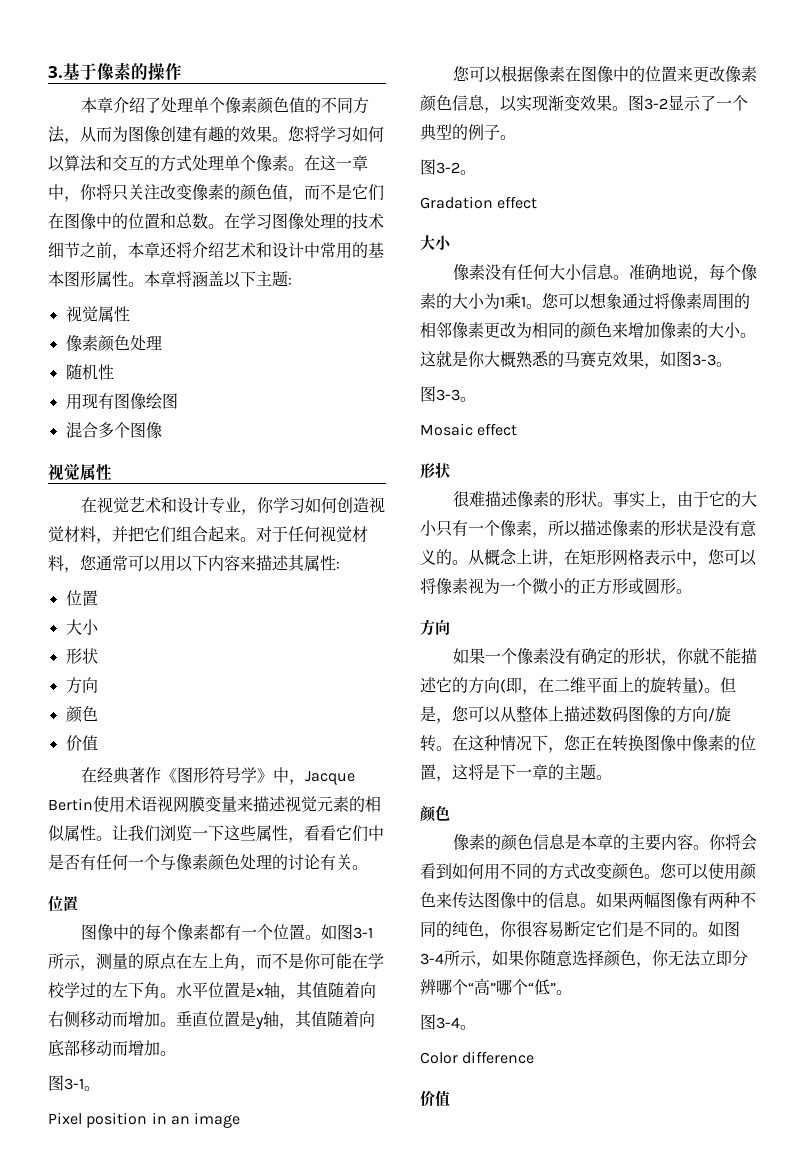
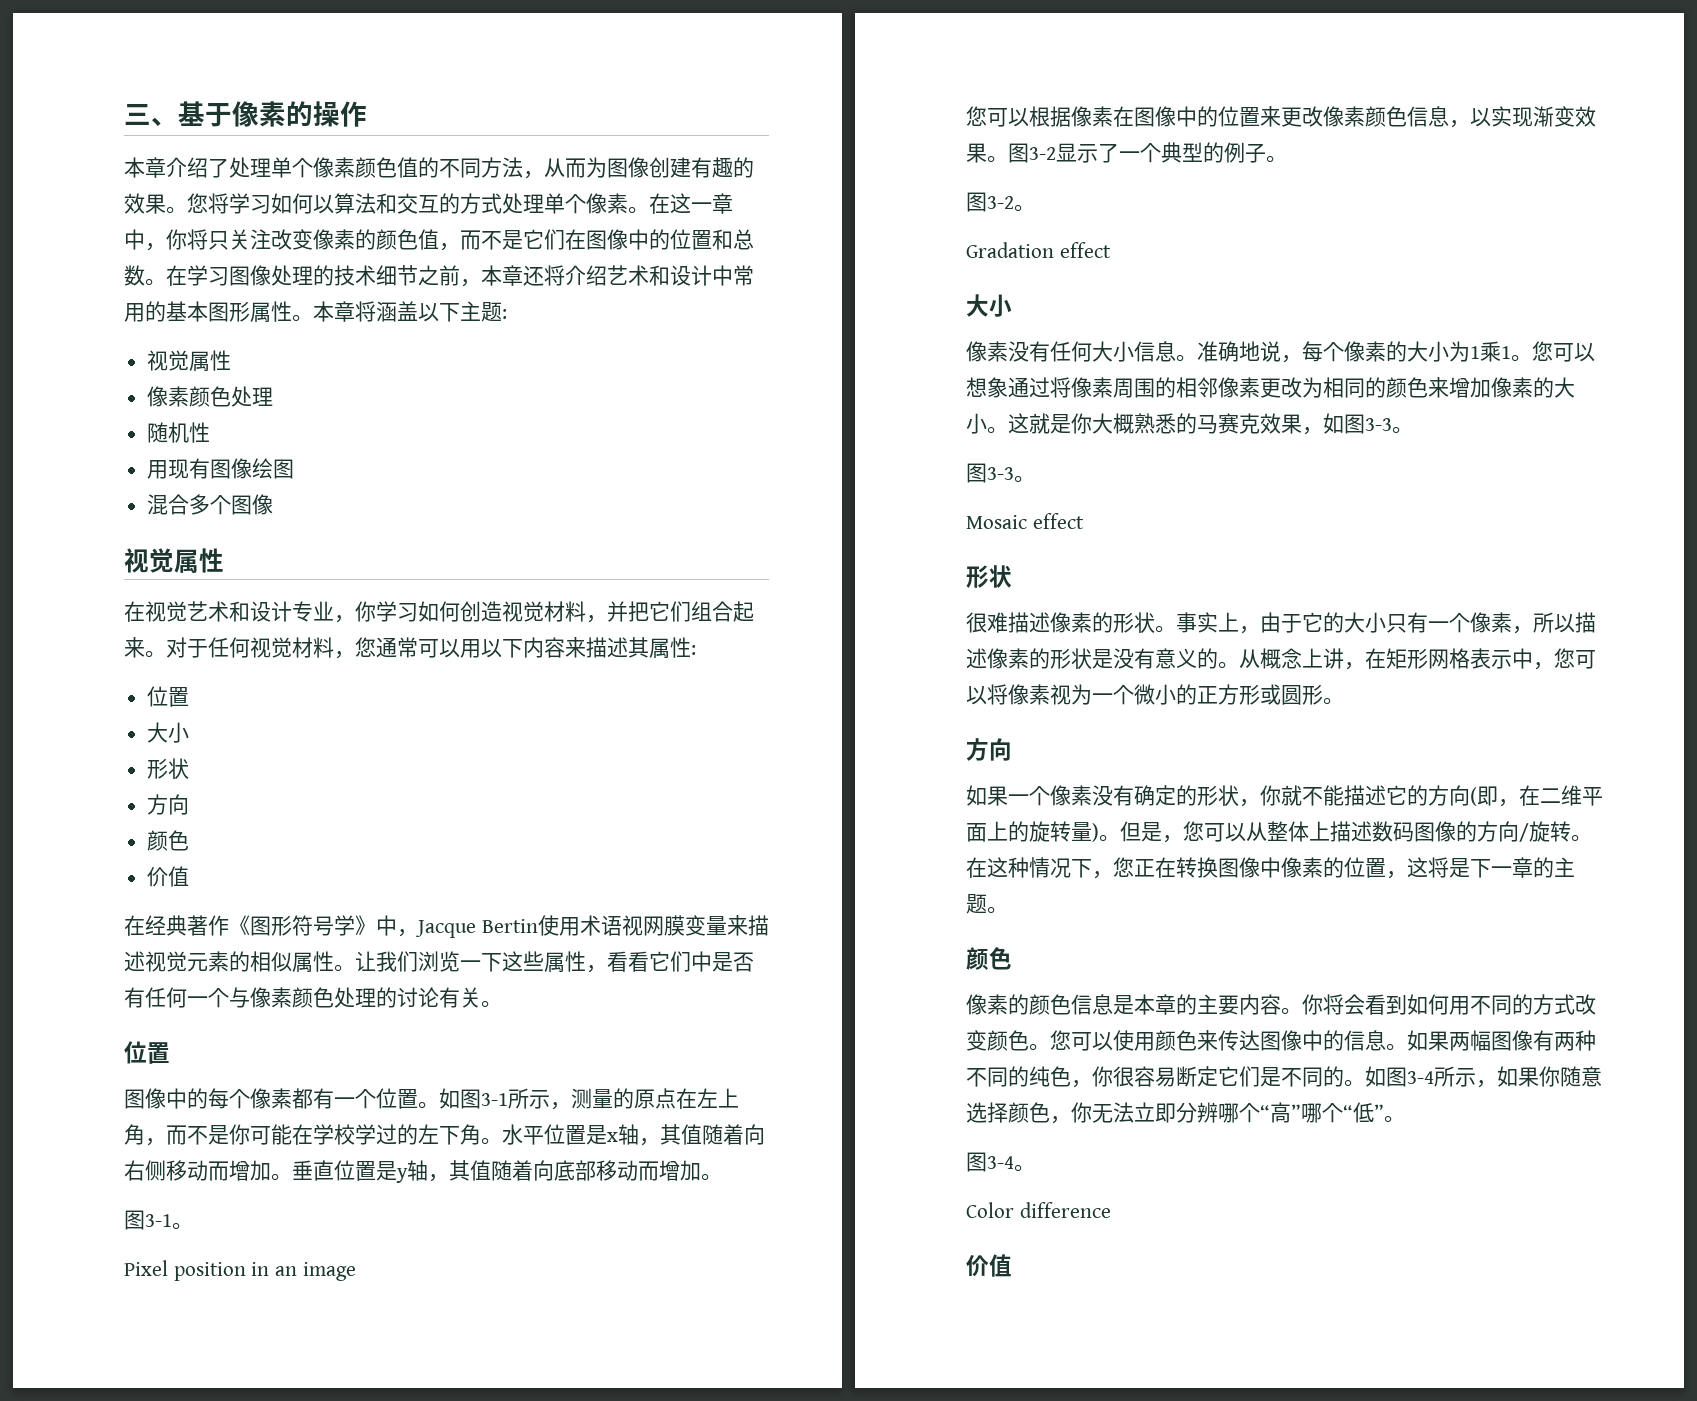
[48,66,63,78] 3. -> [124,104,178,126] 三、

